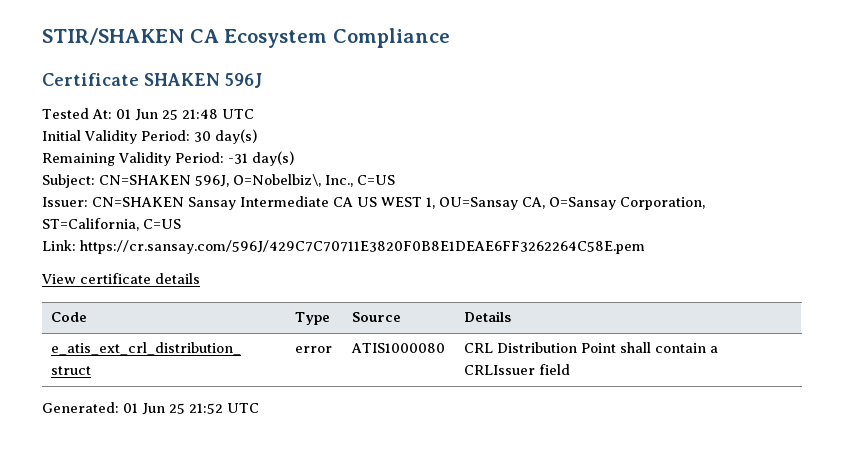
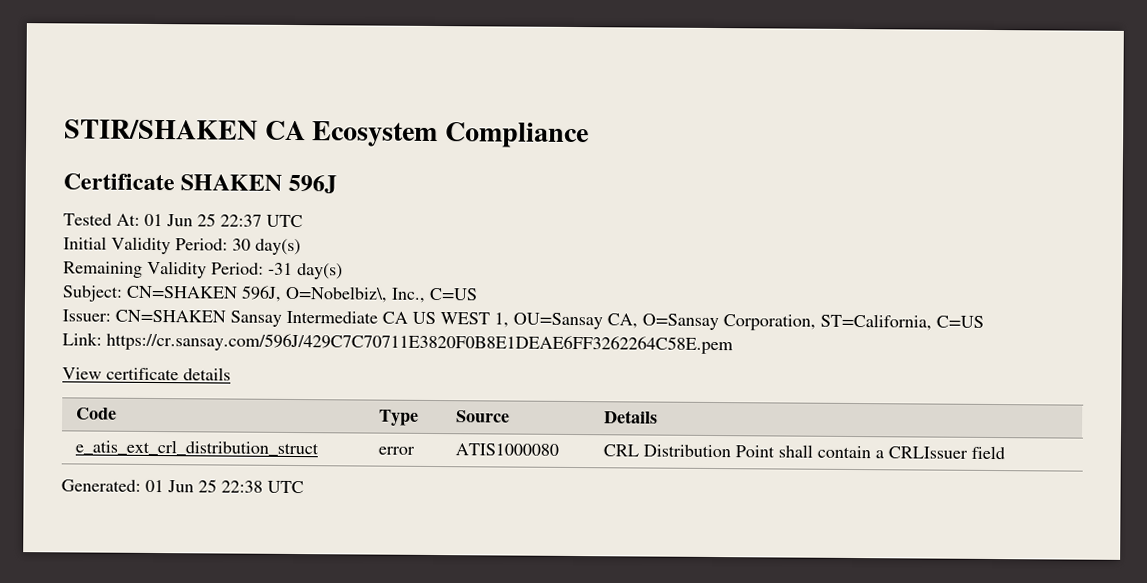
[181,109,218,119] 21:48 -> [220,214,262,227] 22:37
[189,403,223,414] 21:52 -> [221,480,263,493] 22:38

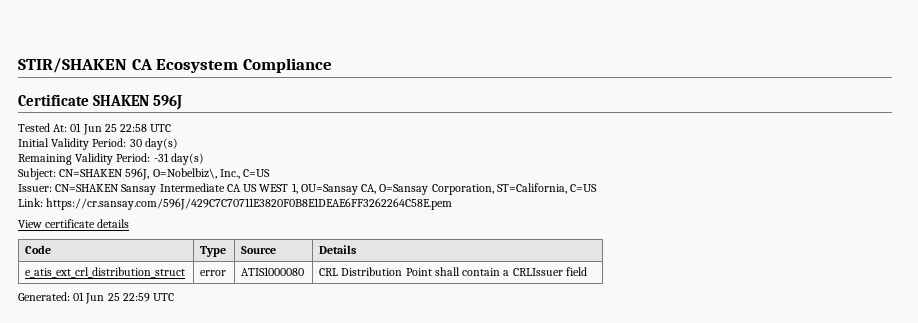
[220,214,262,227] 22:37 -> [120,124,148,132] 22:58
[221,480,263,493] 22:38 -> [122,293,150,302] 22:59

